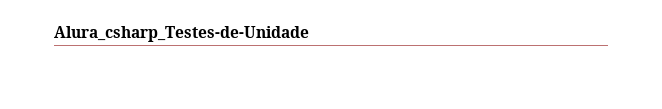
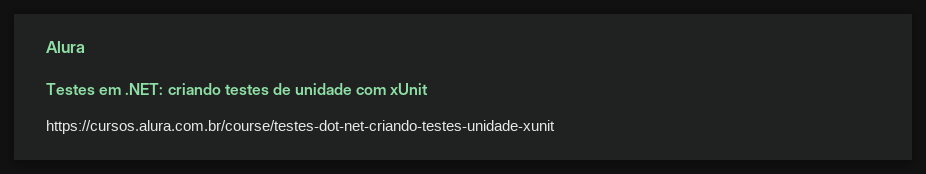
[54,26,309,42] Alura_csharp_Testes-de-Unidade -> [46,41,85,53] [46,83,429,95] [46,120,555,134] Alura // Testes em .NET: criando testes de unidade com xUnit // https://cursos.alura.com.br/course/testes-dot-net-criando-testes-unidade-xunit

